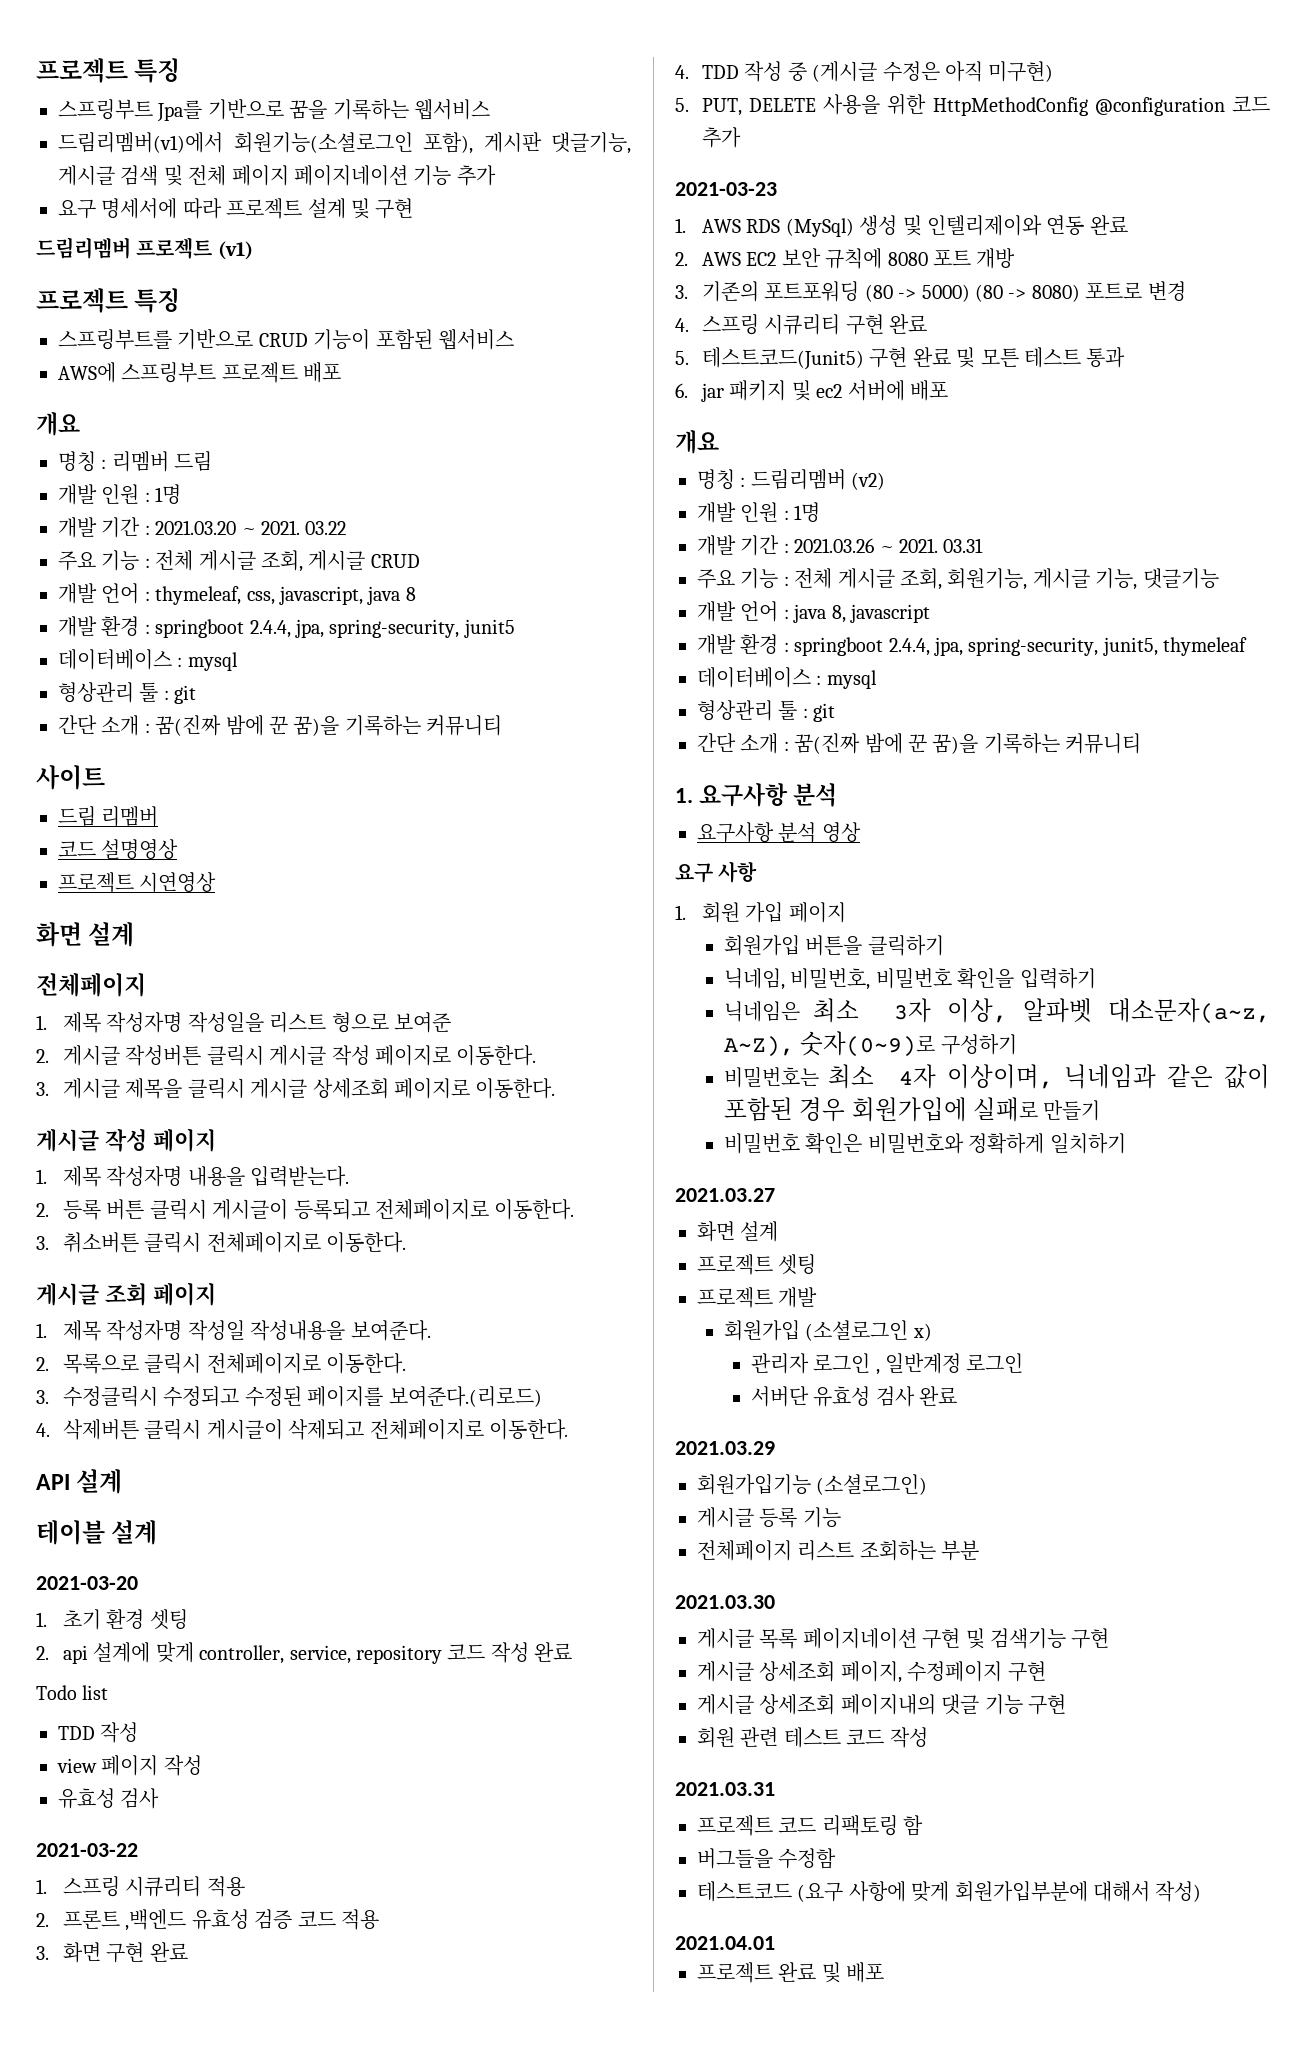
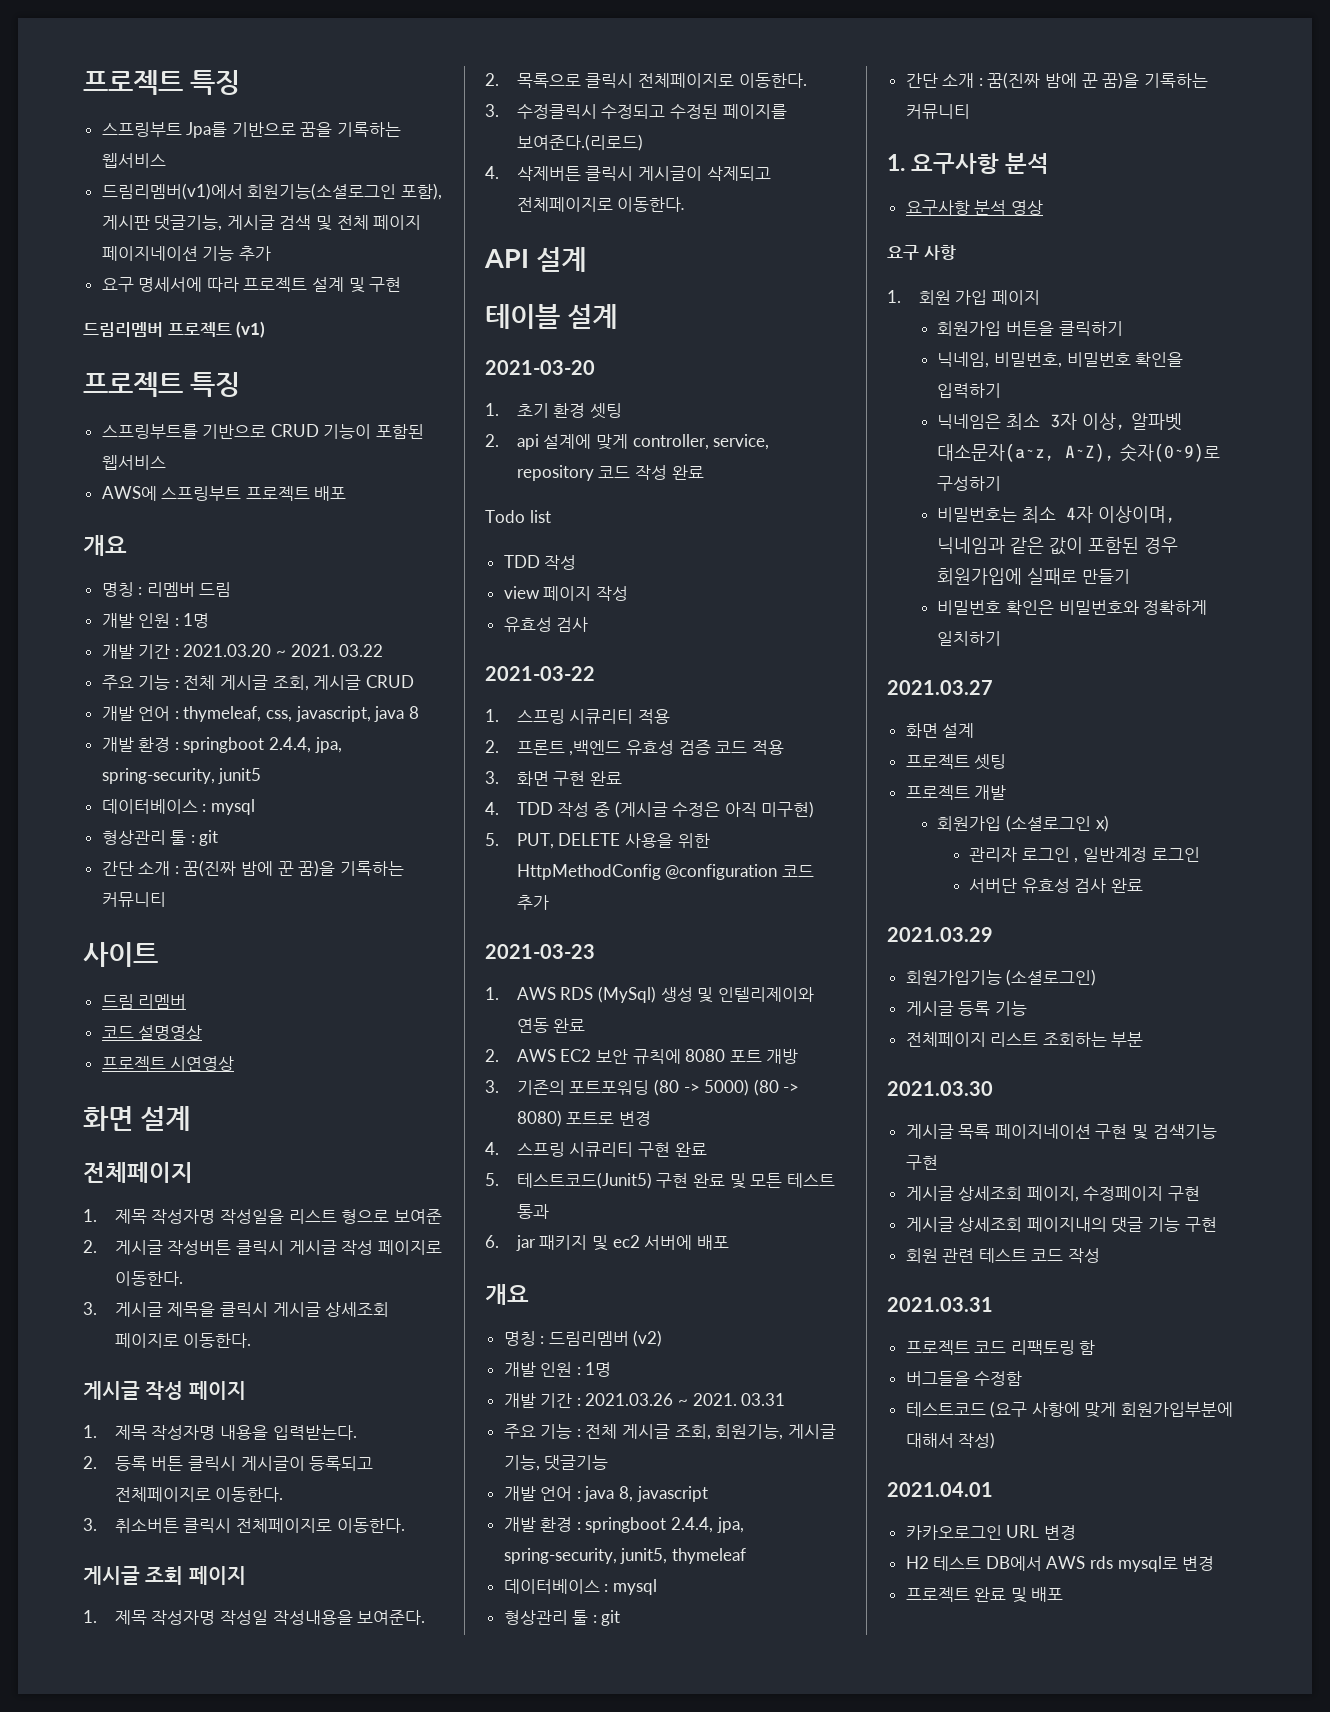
(775, 1943) none -> [905,1525,1076,1540] [905,1556,1215,1572] // 카카오로그인 URL 변경 // H2 테스트 DB에서 AWS rds mysql로 변경

